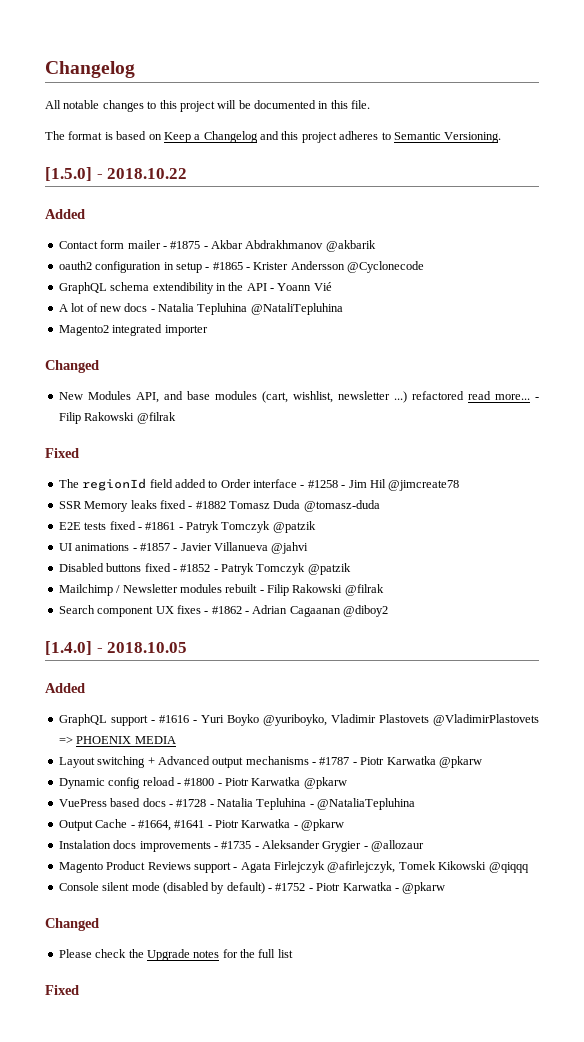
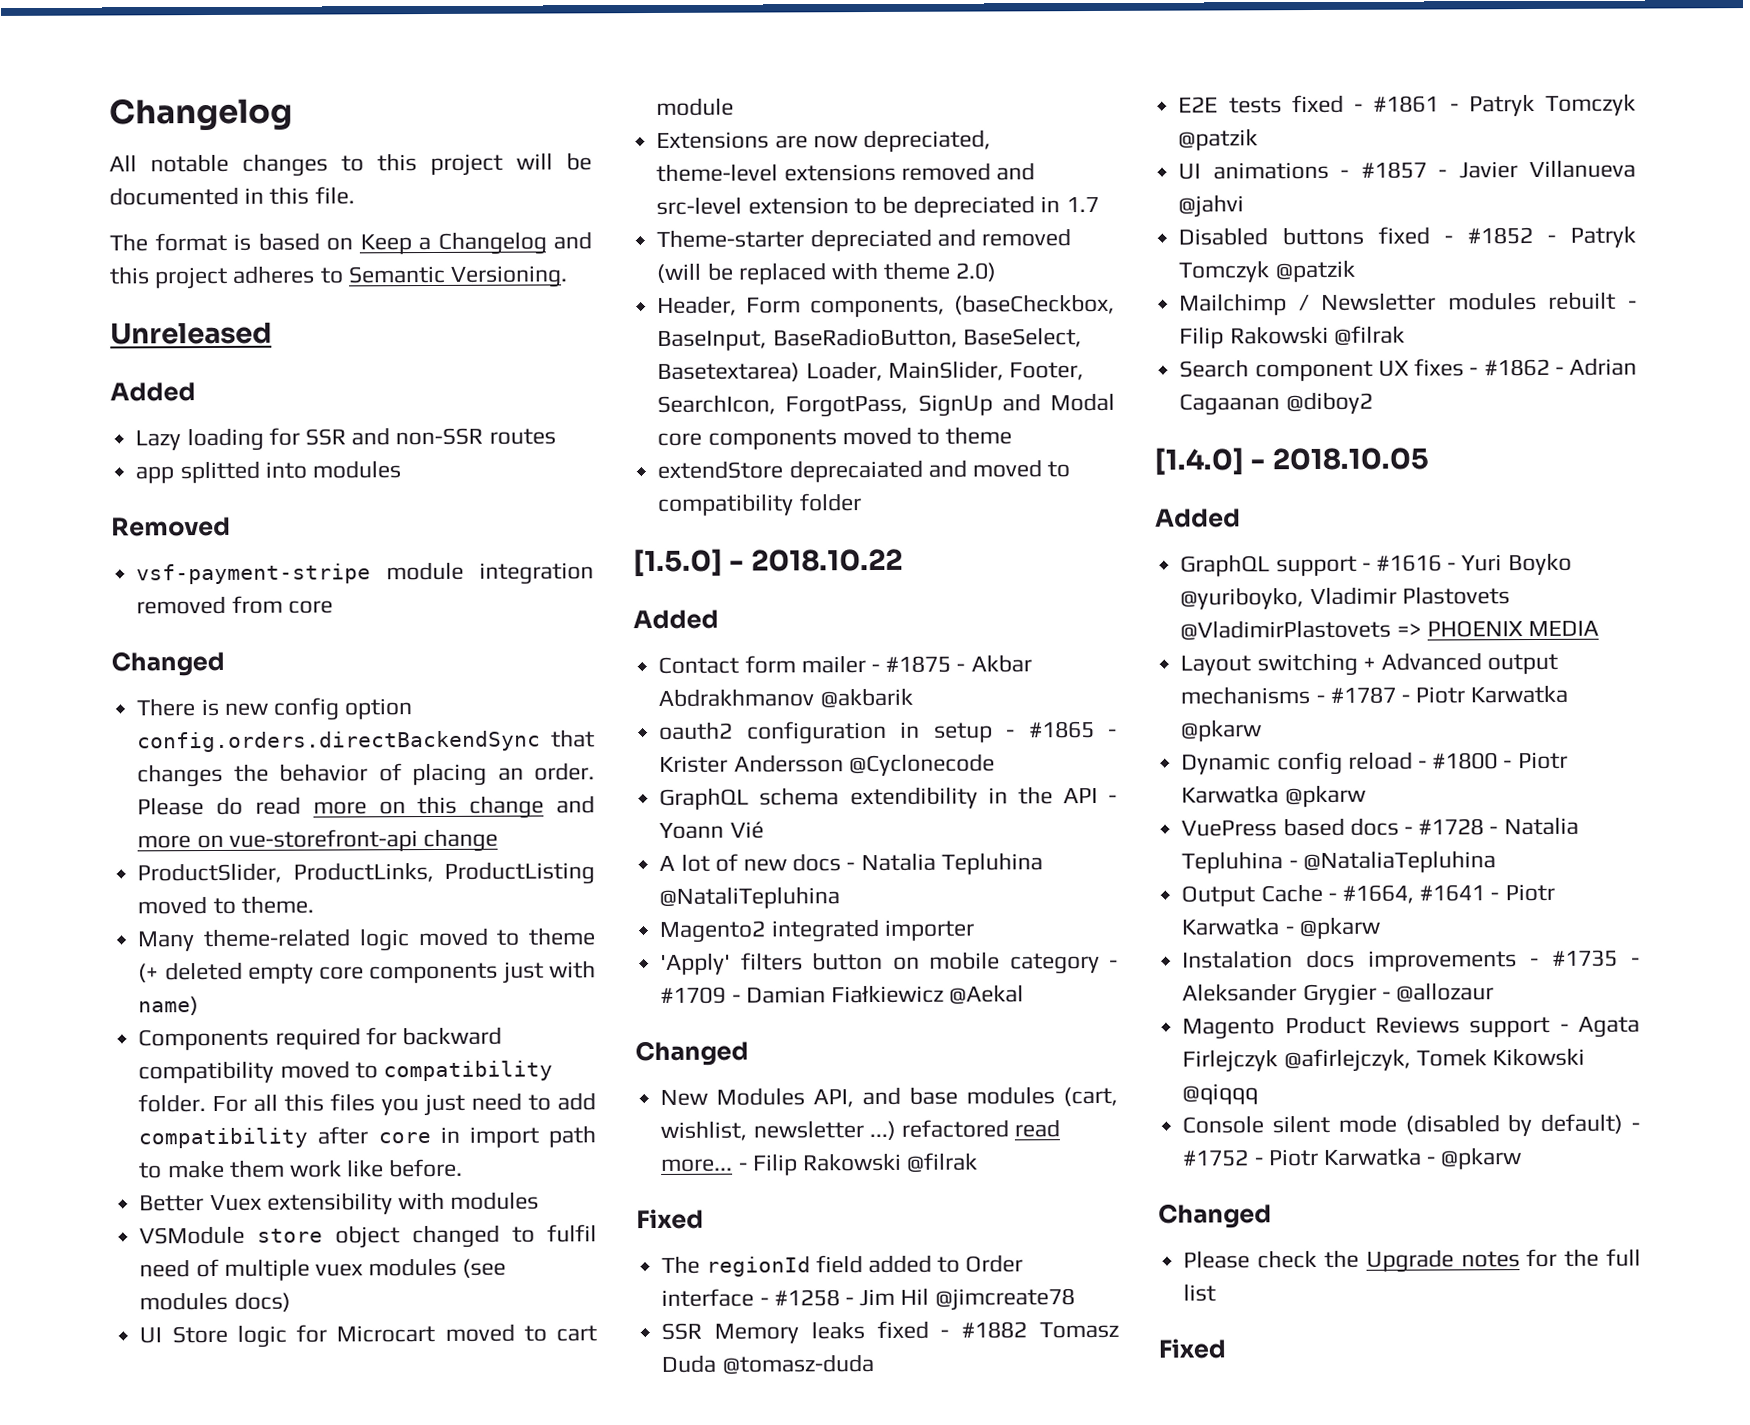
(502, 137) none -> [110,321,272,345] [110,382,196,402] [135,427,556,452] [135,460,401,484] [111,516,231,537] [136,561,594,585] [136,595,333,615] [111,650,225,677] [136,697,414,721] [137,729,595,753] [137,762,595,788] [137,795,595,819] [137,828,498,853] [137,861,595,885] [137,895,314,915] [137,927,596,952] [138,960,596,984] [138,996,200,1016] [138,1026,502,1051] [138,1060,553,1084] [138,1092,596,1117] [138,1125,596,1149] [139,1158,464,1179] [139,1191,540,1215] [139,1224,597,1249] [139,1257,507,1281] [139,1291,291,1312] [139,1323,597,1348] [656,97,735,116] [656,129,991,153] [656,162,1035,182] [656,195,1099,218] [656,228,1071,252] [656,261,998,285] [657,293,1115,318] [657,327,1082,351] [657,360,1084,382] [657,392,1115,418] [657,426,1013,450] [657,459,1071,483] [658,493,862,516] // Unreleased // Added // Lazy loading for SSR and non-SSR routes // app splitted into modules // Removed // vsf-payment-stripe module integration removed from core // Changed // There is new config option config.orders.directBackendSync that changes the behavior of placing an order. Please do read more on this change and more on vue-storefront-api change // ProductSlider, ProductLinks, ProductListing moved to theme. // Many theme-related logic moved to theme (+ deleted empty core components just with name) // Components required for backward compatibility moved to compatibility folder. For all this files you just need to add compatibility after core in import path to make them work like before. // Better Vuex extensibility with modules // VSModule store object changed to fulfil need of multiple vuex modules (see modules docs) // UI Store logic for Microcart moved to cart module // Extensions are now depreciated, theme-level extensions removed and src-level extension to be depreciated in 1.7 // Theme-starter depreciated and removed (will be replaced with theme 2.0) // Header, Form components, (baseCheckbox, BaseInput, BaseRadioButton, BaseSelect, Basetextarea) Loader, MainSlider, Footer, SearchIcon, ForgotPass, SignUp and Modal core components moved to theme // extendStore deprecaiated and moved to compatibility folder
(208, 330) none -> [660,951,1118,975] [660,984,1025,1005] // 'Apply' filters button on mobile category - #1709 - Damian Fiałkiewicz @Aekal

